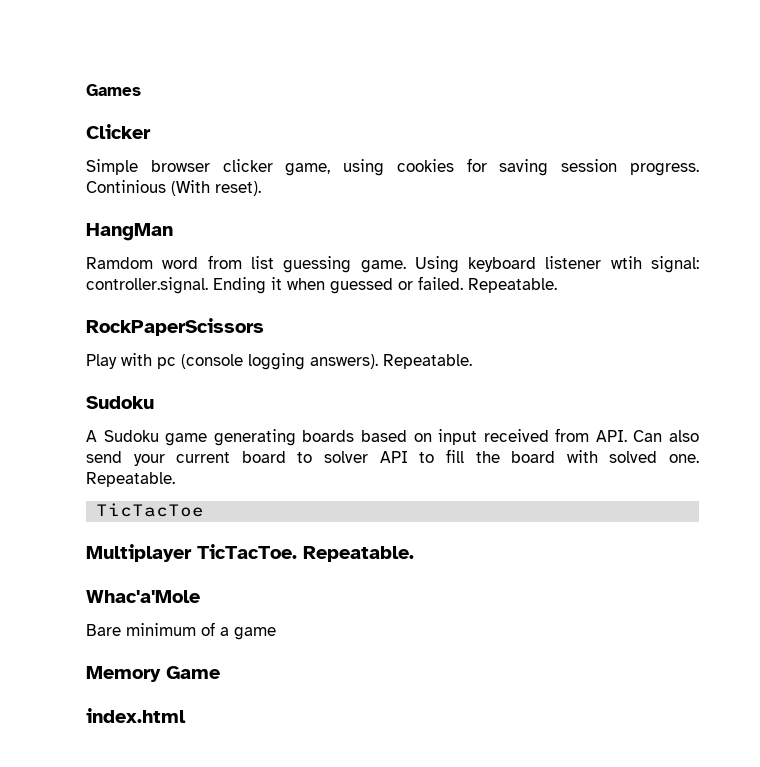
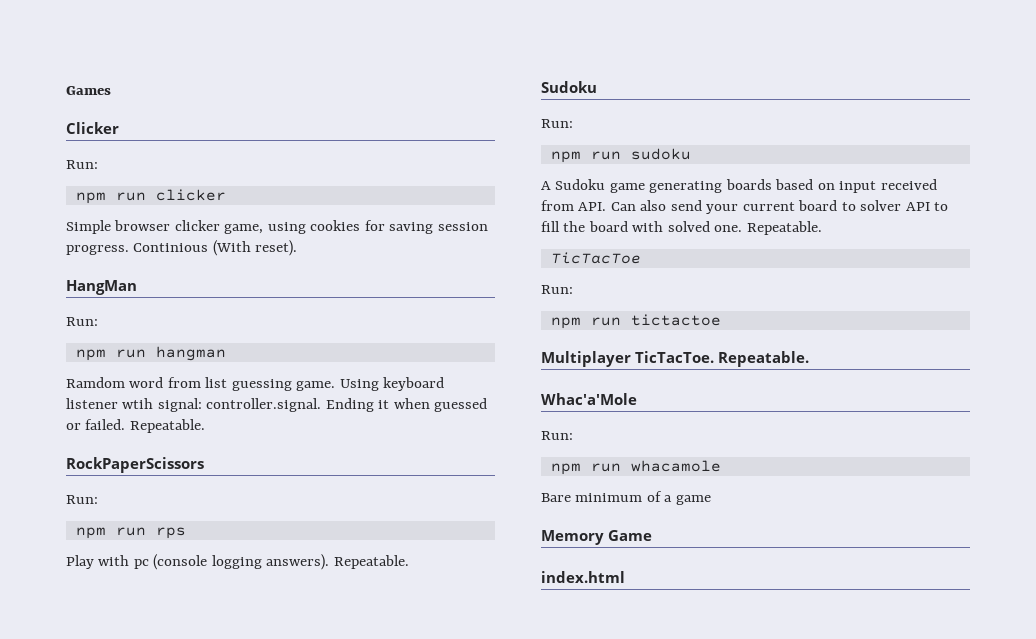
(151, 131) none -> [66,160,98,169] [75,189,226,204] // Run: // npm run clicker
(173, 232) none -> [66,317,98,326] [75,346,226,361] // Run: // npm run hangman
(264, 327) none -> [66,495,98,504] [75,527,186,539] // Run: // npm run rps
(154, 402) none -> [541,119,573,128] [550,148,691,163] // Run: // npm run sudoku
(205, 510) none -> [541,285,573,294] [550,314,721,329] // Run: // npm run tictactoe
(200, 596) none -> [541,431,573,440] [550,460,721,475] // Run: // npm run whacamole

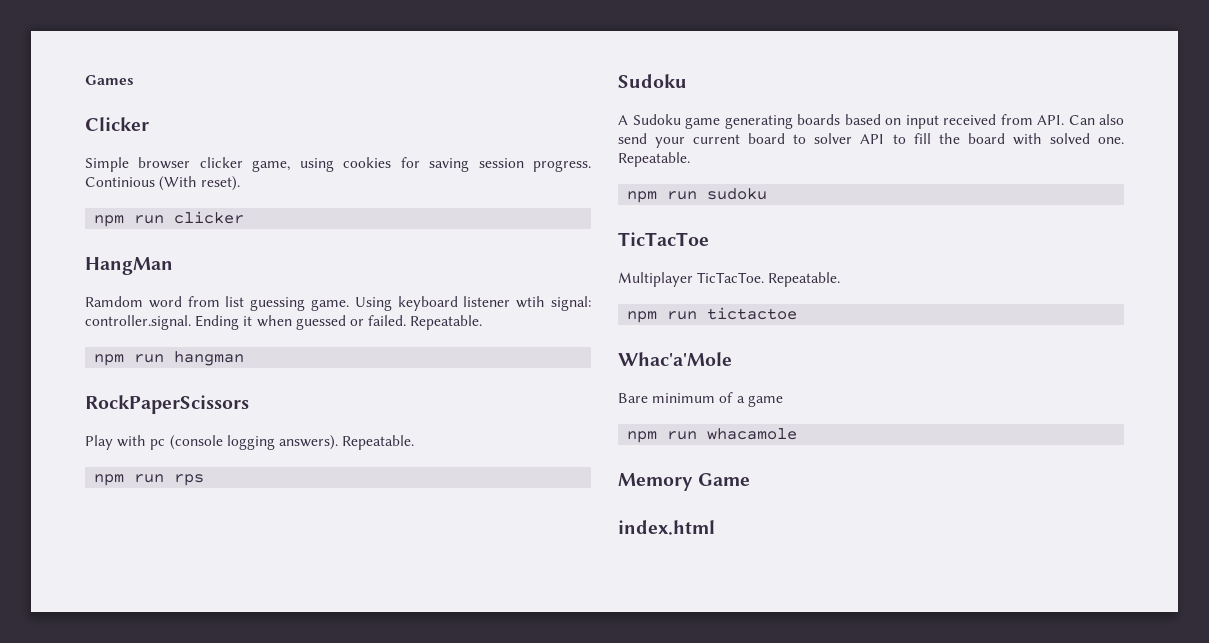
[66,160,98,169] [75,189,226,204] // Run: // npm run clicker -> (149, 124) none
[66,280,137,295] [66,317,98,326] [75,346,226,361] // HangMan // Run: // npm run hangman -> [94,211,245,227] [85,257,173,275] // npm run clicker // HangMan
[66,457,204,473] [66,495,98,504] [75,527,186,539] // RockPaperScissors // Run: // npm run rps -> [94,351,245,366] [85,395,249,414] // npm run hangman // RockPaperScissors
[541,81,597,93] [541,119,573,128] [550,148,691,163] // Sudoku // Run: // npm run sudoku -> [94,474,205,486] [618,74,687,88] // npm run rps // Sudoku
[550,252,641,264] [541,285,573,294] [550,314,721,329] [541,351,809,367] [541,393,637,405] [541,431,573,440] [550,460,721,475] TicTacToe // Run: // npm run tictactoe // Multiplayer TicTacToe. Repeatable. // Whac'a'Mole // Run: // npm run whacamole -> [627,188,768,203] [618,232,709,246] [618,272,841,287] [627,307,798,323] [618,352,732,366] npm run sudoku // TicTacToe // Multiplayer TicTacToe. Repeatable. // npm run tictactoe // Whac'a'Mole
(711, 500) none -> [627,428,798,443] // npm run whacamole

